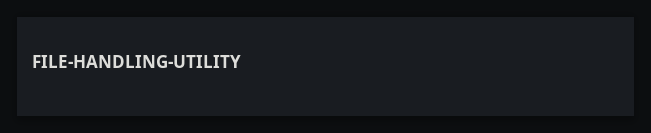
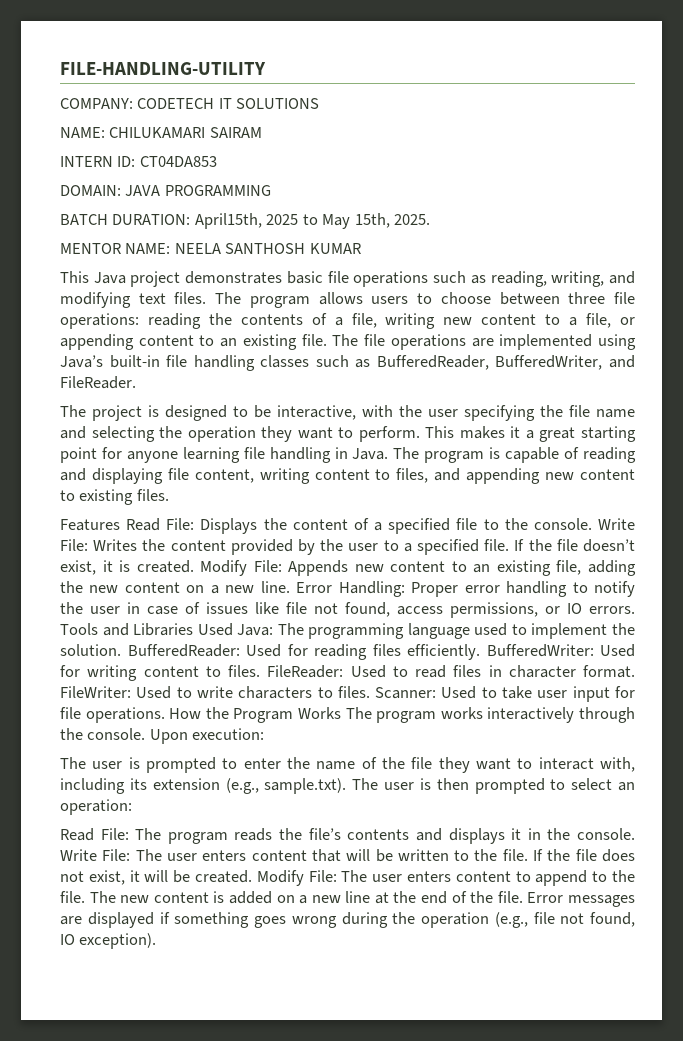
(241, 61) none -> [60,98,320,109] [60,127,262,138] [60,156,217,167] [60,185,271,196] [60,213,431,229] [60,243,361,254] [60,271,636,287] [60,292,636,308] [60,313,635,329] [60,334,637,350] [60,355,635,371] [60,376,136,389] [60,405,635,421] [60,426,637,442] [60,447,636,463] [60,468,636,484] [60,489,169,505] [60,518,635,534] [60,539,635,555] [60,560,637,576] [60,581,635,597] [60,602,635,618] [60,623,635,639] [60,644,635,660] [60,665,635,681] [60,686,635,702] [60,707,636,723] [60,728,265,744] [60,757,635,773] [60,778,635,794] [60,799,132,815] [60,828,636,844] [60,849,635,862] [60,870,635,886] [60,891,635,907] [60,912,635,928] [60,933,157,949] // COMPANY: CODETECH IT SOLUTIONS // NAME: CHILUKAMARI SAIRAM // INTERN ID: CT04DA853 // DOMAIN: JAVA PROGRAMMING // BATCH DURATION: April15th, 2025 to May 15th, 2025. // MENTOR NAME: NEELA SANTHOSH KUMAR // This Java project demonstrates basic file operations such as reading, writing, and modifying text files. The program allows users to choose between three file operations: reading the contents of a file, writing new content to a file, or appending content to an existing file. The file operations are implemented using Java’s built-in file handling classes such as BufferedReader, BufferedWriter, and FileReader. // The project is designed to be interactive, with the user specifying the file name and selecting the operation they want to perform. This makes it a great starting point for anyone learning file handling in Java. The program is capable of reading and displaying file content, writing content to files, and appending new content to existing files. // Features Read File: Displays the content of a specified file to the console. Write File: Writes the content provided by the user to a specified file. If the file doesn’t exist, it is created. Modify File: Appends new content to an existing file, adding the new content on a new line. Error Handling: Proper error handling to notify the user in case of issues like file not found, access permissions, or IO errors. Tools and Libraries Used Java: The programming language used to implement the solution. BufferedReader: Used for reading files efficiently. BufferedWriter: Used for writing content to files. FileReader: Used to read files in character format. FileWriter: Used to write characters to files. Scanner: Used to take user input for file operations. How the Program Works The program works interactively through the console. Upon execution: // The user is prompted to enter the name of the file they want to interact with, including its extension (e.g., sample.txt). The user is then prompted to select an operation: // Read File: The program reads the file’s contents and displays it in the console. Write File: The user enters content that will be written to the file. If the file does not exist, it will be created. Modify File: The user enters content to append to the file. The new content is added on a new line at the end of the file. Error messages are displayed if something goes wrong during the operation (e.g., file not found, IO exception).

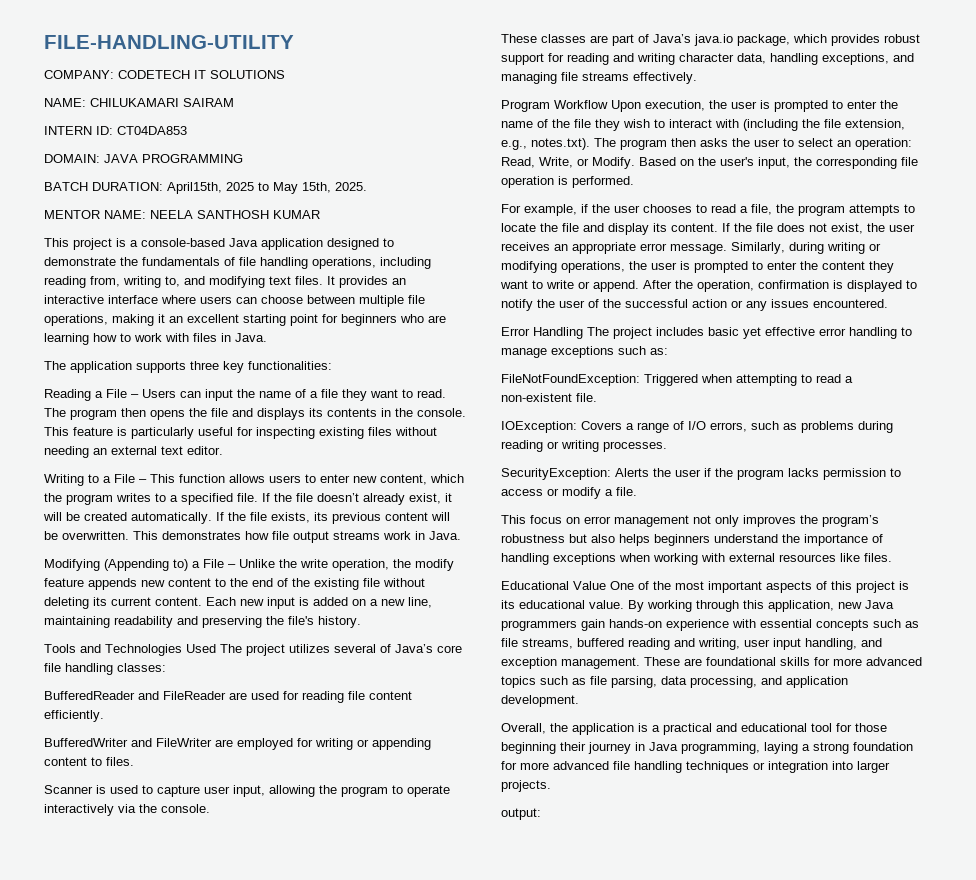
[93,271,636,287] [60,292,636,308] [60,313,635,329] [60,334,637,350] [60,355,635,371] [60,376,136,389] [60,405,635,421] [60,426,637,442] [60,447,636,463] [60,468,636,484] [60,489,169,505] [60,518,635,534] [60,539,379,555] Java project demonstrates basic file operations such as reading, writing, and modifying text files. The program allows users to choose between three file operations: reading the contents of a file, writing new content to a file, or appending content to an existing file. The file operations are implemented using Java’s built-in file handling classes such as BufferedReader, BufferedWriter, and FileReader. // The project is designed to be interactive, with the user specifying the file name and selecting the operation they want to perform. This makes it a great starting point for anyone learning file handling in Java. The program is capable of reading and displaying file content, writing content to files, and appending new content to existing files. // Features Read File: Displays the content of a specified file to the console. Write File: Writes the content provided by the user -> [73,238,394,250] [44,257,431,269] [44,276,406,288] [44,295,425,307] [44,314,446,326] [44,333,267,345] [44,361,332,373] [44,389,446,401] [44,408,466,420] [44,427,437,439] [44,446,223,458] [44,474,464,486] [44,493,151,505] project is a console-based Java application designed to demonstrate the fundamentals of file handling operations, including reading from, writing to, and modifying text files. It provides an interactive interface where users can choose between multiple file operations, making it an excellent starting point for beginners who are learning how to work with files in Java. // The application supports three key functionalities: // Reading a File – Users can input the name of a file they want to read. The program then opens the file and displays its contents in the console. This feature is particularly useful for inspecting existing files without needing an external text editor. // Writing to a File – This function allows users to enter new content, which the program writes
[60,560,637,576] [60,581,635,597] [60,602,635,618] [60,623,635,639] [60,644,635,660] [60,665,635,681] [60,686,635,702] [60,707,636,723] [60,728,265,744] [60,757,86,769] exist, it is created. Modify File: Appends new content to an existing file, adding the new content on a new line. Error Handling: Proper error handling to notify the user in case of issues like file not found, access permissions, or IO errors. Tools and Libraries Used Java: The programming language used to implement the solution. BufferedReader: Used for reading files efficiently. BufferedWriter: Used for writing content to files. FileReader: Used to read files in character format. FileWriter: Used to write characters to files. Scanner: Used to take user input for file operations. How the Program Works The program works interactively through the console. Upon execution: // The -> [363,493,452,505] [43,512,450,524] [44,531,461,543] [44,559,454,571] [44,578,425,590] [44,597,432,609] [44,616,361,628] [44,644,462,656] [44,663,166,675] [44,691,412,703] [44,710,104,722] [44,738,431,750] [44,757,134,766] [44,785,450,797] [44,804,210,816] [501,34,920,46] [501,53,914,65] [501,72,697,84] [501,100,727,112] already exist, it will be created automatically. If the file exists, its previous content will be overwritten. This demonstrates how file output streams work in Java. // Modifying (Appending to) a File – Unlike the write operation, the modify feature appends new content to the end of the existing file without deleting its current content. Each new input is added on a new line, maintaining readability and preserving the file's history. // Tools and Technologies Used The project utilizes several of Java’s core file handling classes: // BufferedReader and FileReader are used for reading file content efficiently. // BufferedWriter and FileWriter are employed for writing or appending content to files. // Scanner is used to capture user input, allowing the program to operate interactively via the console. // These classes are part of Java’s java.io package, which provides robust support for reading and writing character data, handling exceptions, and managing file streams effectively. // Program Workflow Upon execution, the
[475,758,511,770] want -> [623,119,650,128] wish
[599,757,635,772] [60,778,635,794] [60,799,132,815] [60,828,636,844] [60,849,528,862] with, including its extension (e.g., sample.txt). The user is then prompted to select an operation: // Read File: The program reads the file’s contents and displays it in the console. Write File: The user enters content that will be written to the file. -> [715,119,905,131] [501,138,912,150] [501,157,918,169] [501,176,634,188] [501,204,915,216] [501,223,718,235] with (including the file extension, e.g., notes.txt). The program then asks the user to select an operation: Read, Write, or Modify. Based on the user's input, the corresponding file operation is performed. // For example, if the user chooses to read a file, the program attempts to locate the file and display its content.
[129,870,635,886] [60,891,635,907] [60,912,635,928] [60,933,157,949] it will be created. Modify File: The user enters content to append to the file. The new content is added on a new line at the end of the file. Error messages are displayed if something goes wrong during the operation (e.g., file not found, IO exception). -> [867,223,915,232] [501,242,881,254] [501,261,894,273] [500,280,917,292] [501,299,888,311] [501,327,912,339] [501,346,668,358] [501,374,853,386] [501,393,597,402] [501,421,893,433] [501,440,667,452] [501,468,901,480] [501,487,637,499] [501,515,879,527] [501,534,883,546] [501,553,892,565] [501,581,909,593] [501,600,894,612] [501,619,919,631] [501,638,882,650] [501,657,922,669] [501,676,848,688] [501,695,579,707] [501,723,887,735] [501,742,913,754] [501,761,890,773] [501,780,551,792] [501,808,541,820] the user receives an appropriate error message. Similarly, during writing or modifying operations, the user is prompted to enter the content they want to write or append. After the operation, confirmation is displayed to notify the user of the successful action or any issues encountered. // Error Handling The project includes basic yet effective error handling to manage exceptions such as: // FileNotFoundException: Triggered when attempting to read a non-existent file. // IOException: Covers a range of I/O errors, such as problems during reading or writing processes. // SecurityException: Alerts the user if the program lacks permission to access or modify a file. // This focus on error management not only improves the program’s robustness but also helps beginners understand the importance of handling exceptions when working with external resources like files. // Educational Value One of the most important aspects of this project is its educational value. By working through this application, new Java programmers gain hands-on experience with essential concepts such as file streams, buffered reading and writing, user input handling, and exception management. These are foundational skills for more advanced topics such as file parsing, data processing, and application development. // Overall, the application is a practical and educational tool for those beginning their journey in Java programming, laying a strong foundation for more advanced file handling techniques or integration into larger projects. // output:

